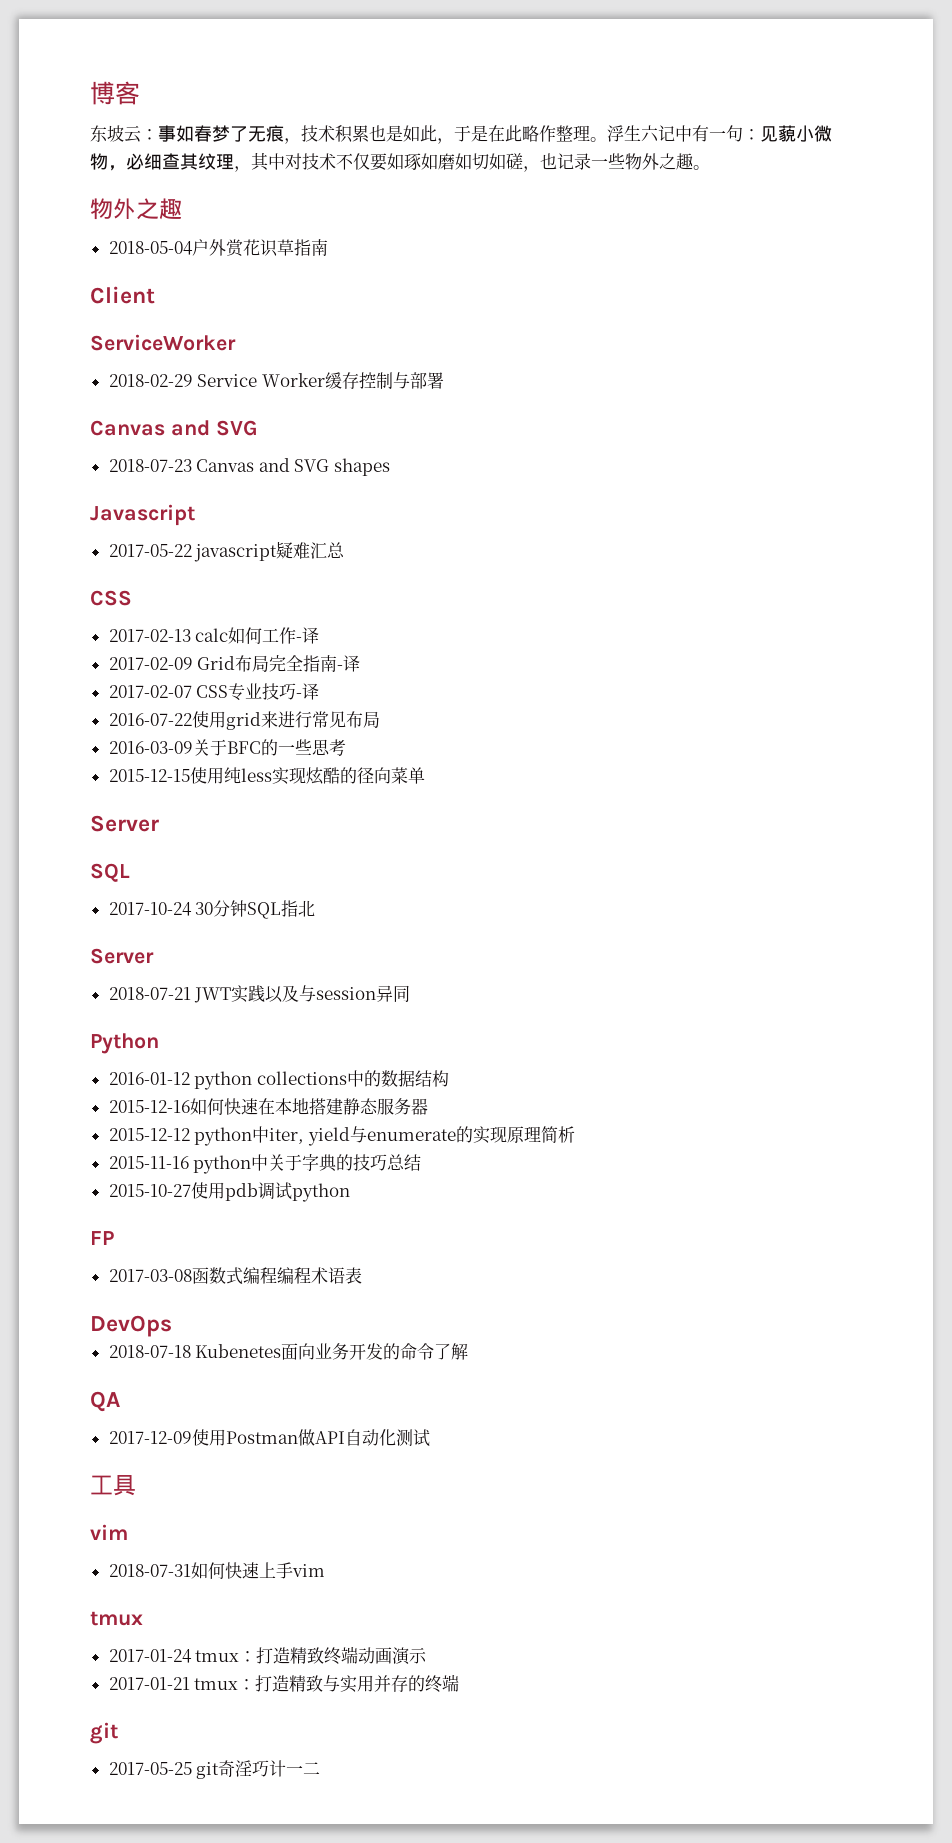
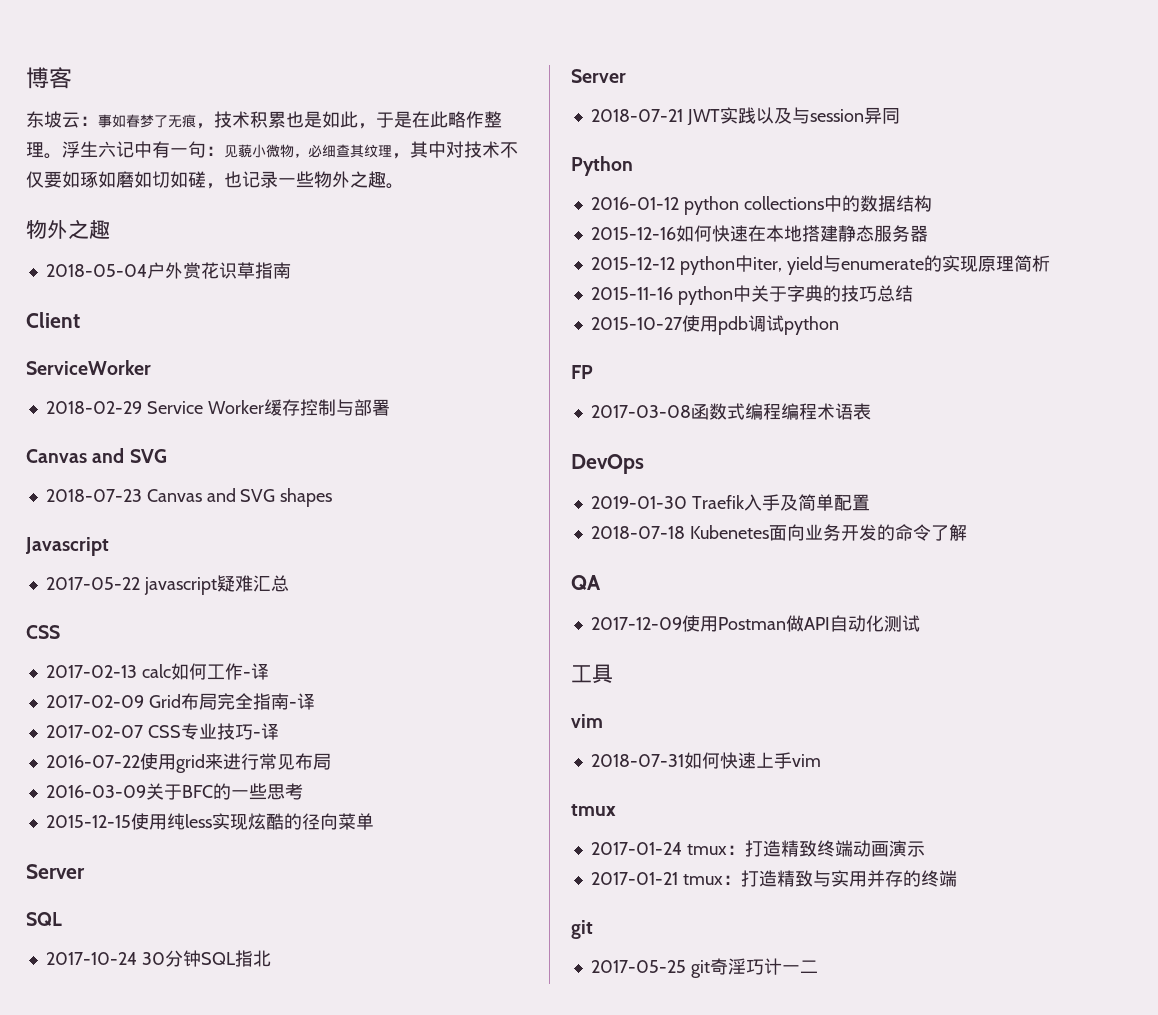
(172, 1326) none -> [590,494,870,511] // 2019-01-30 Traefik入手及简单配置

